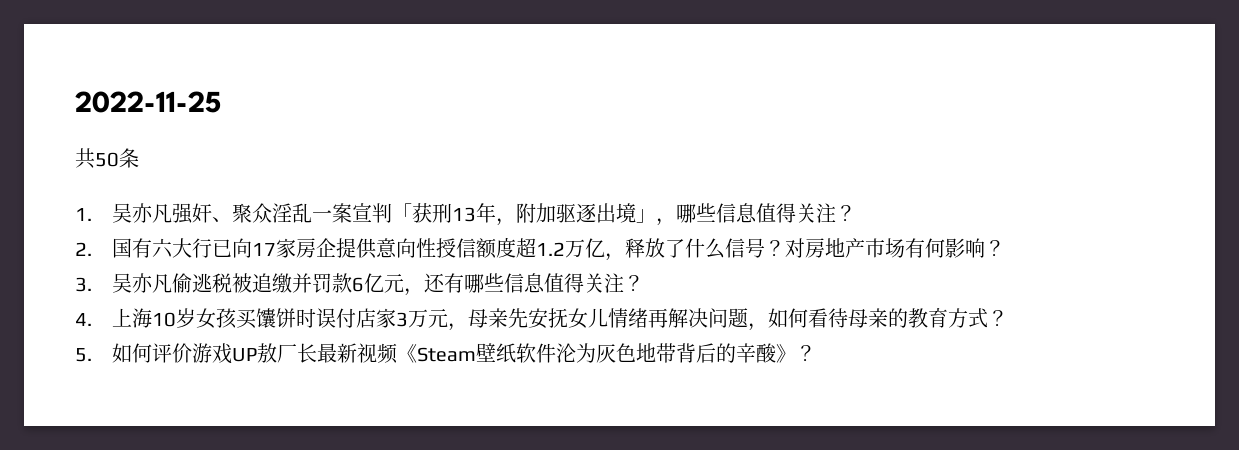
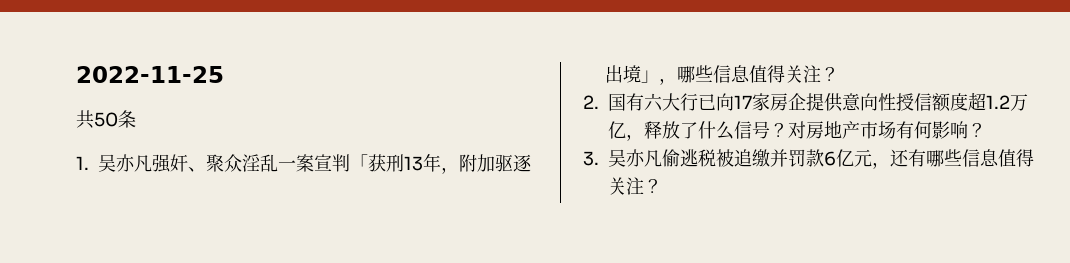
[75,308,1008,331] [75,343,816,364] // 4.上海10岁女孩买馕饼时误付店家3万元，母亲先安抚女儿情绪再解决问题，如何看待母亲的教育方式？ // 5.如何评价游戏UP敖厂长最新视频《Steam壁纸软件沦为灰色地带背后的辛酸》？ -> (662, 186) none

